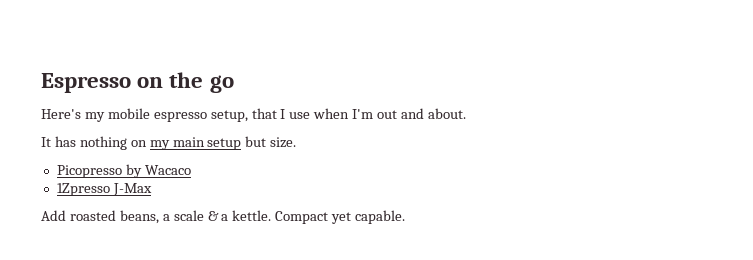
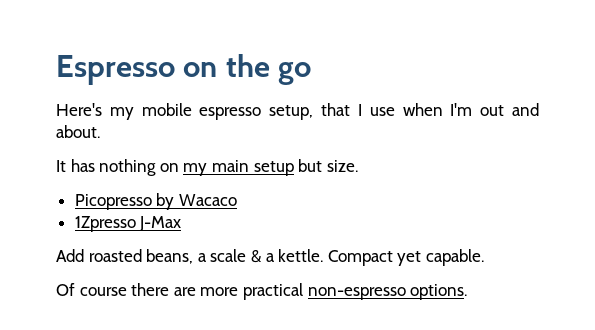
(406, 217) none -> [56,283,468,300] // Of course there are more practical non-espresso options.

